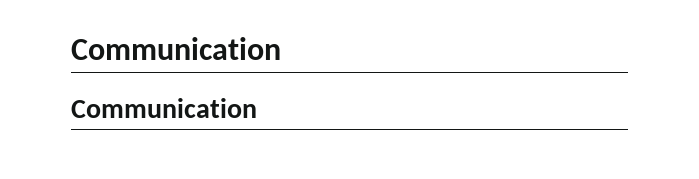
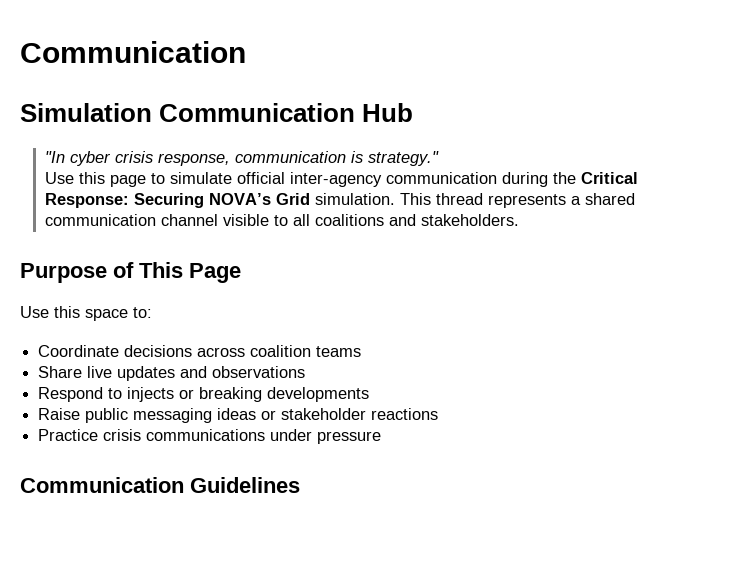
[71,98,257,118] Communication -> [20,103,414,122] [45,151,440,166] [45,172,639,187] [45,193,636,208] [45,214,520,226] [20,262,241,283] [20,306,152,321] [38,345,362,357] [38,366,306,381] [38,387,370,402] [38,408,439,423] [38,429,382,444] [20,477,300,493] Simulation Communication Hub // "In cyber crisis response, communication is strategy." // Use this page to simulate official inter-agency communication during the Critical Response: Securing NOVA’s Grid simulation. This thread represents a shared communication channel visible to all coalitions and stakeholders. // Purpose of This Page // Use this space to: // Coordinate decisions across coalition teams // Share live updates and observations // Respond to injects or breaking developments // Raise public messaging ideas or stakeholder reactions // Practice crisis communications under pressure // Communication Guidelines

